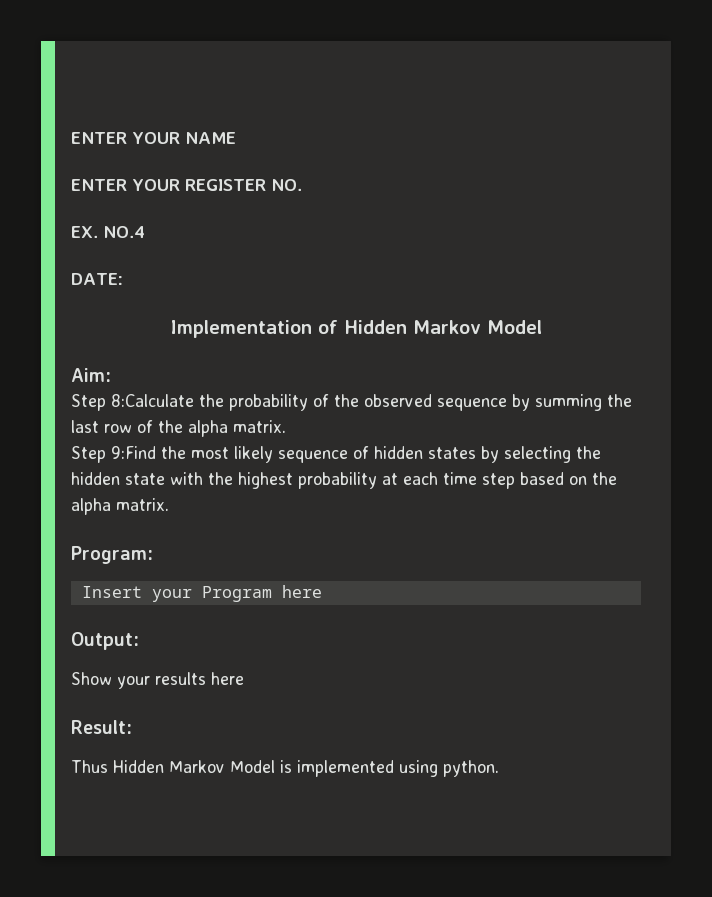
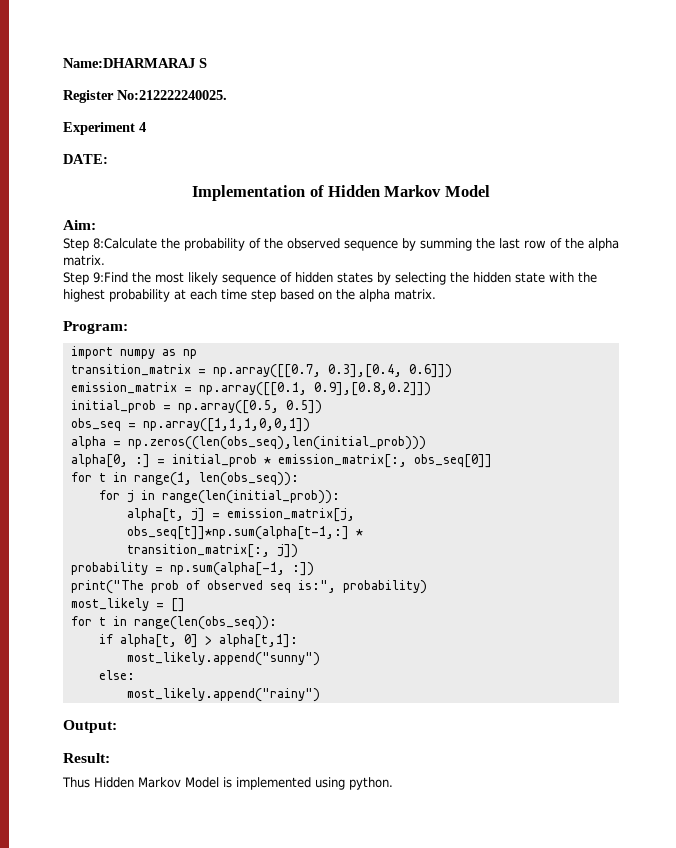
[71,132,236,144] [71,179,302,191] [71,226,145,238] ENTER YOUR NAME // ENTER YOUR REGISTER NO. // EX. NO.4 -> [63,58,207,68] [63,90,227,103] [63,122,146,135] Name:DHARMARAJ S // Register No:212222240025. // Experiment 4
[81,585,322,602] [71,632,139,650] [71,672,244,689] Insert your Program here // Output: // Show your results here -> [70,346,197,359] [70,364,452,378] [70,382,431,396] [70,400,322,414] [70,418,310,432] [70,436,426,450] [70,454,492,468] [70,472,299,486] [98,490,340,504] [126,508,355,522] [126,526,363,540] [126,544,298,558] [70,562,314,576] [70,580,427,594] [70,598,185,612] [70,616,277,630] [98,634,298,648] [126,652,320,666] [98,670,135,680] [126,688,320,702] [63,720,117,733] import numpy as np // transition_matrix = np.array([[0.7, 0.3],[0.4, 0.6]]) // emission_matrix = np.array([[0.1, 0.9],[0.8,0.2]]) // initial_prob = np.array([0.5, 0.5]) // obs_seq = np.array([1,1,1,0,0,1]) // alpha = np.zeros((len(obs_seq),len(initial_prob))) // alpha[0, :] = initial_prob * emission_matrix[:, obs_seq[0]] // for t in range(1, len(obs_seq)): // for j in range(len(initial_prob)): // alpha[t, j] = emission_matrix[j, // obs_seq[t]]*np.sum(alpha[t-1,:] * // transition_matrix[:, j]) // probability = np.sum(alpha[-1, :]) // print("The prob of observed seq is:", probability) // most_likely = [] // for t in range(len(obs_seq)): // if alpha[t, 0] > alpha[t,1]: // most_likely.append("sunny") // else: // most_likely.append("rainy") // Output:

